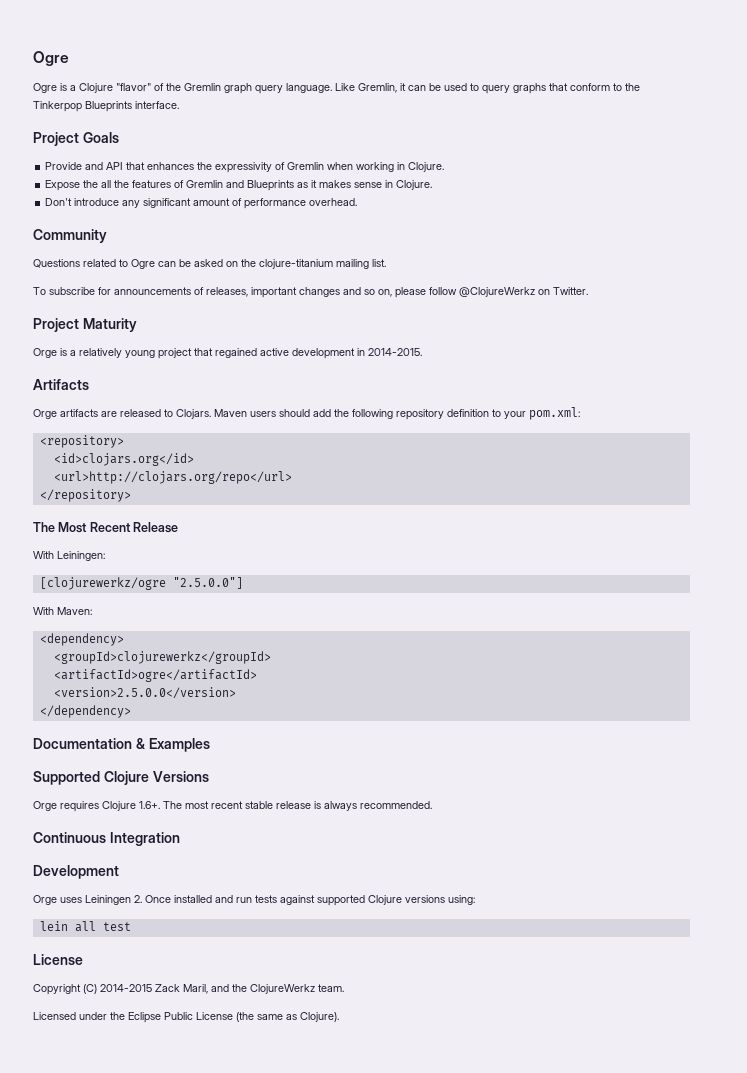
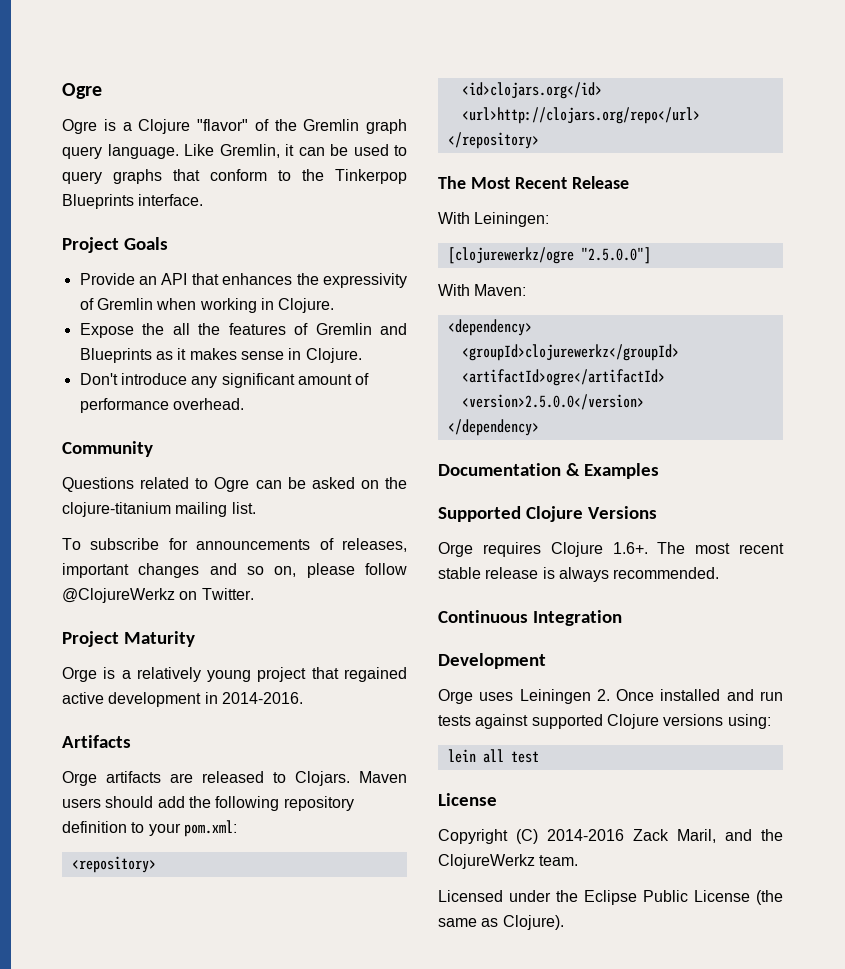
[85,162,104,170] and -> [139,276,157,285] an
[368,348,422,356] 2014-2015. -> [221,692,303,704] 2014-2016.
[100,984,152,992] 2014-2015 -> [547,829,624,841] 2014-2016

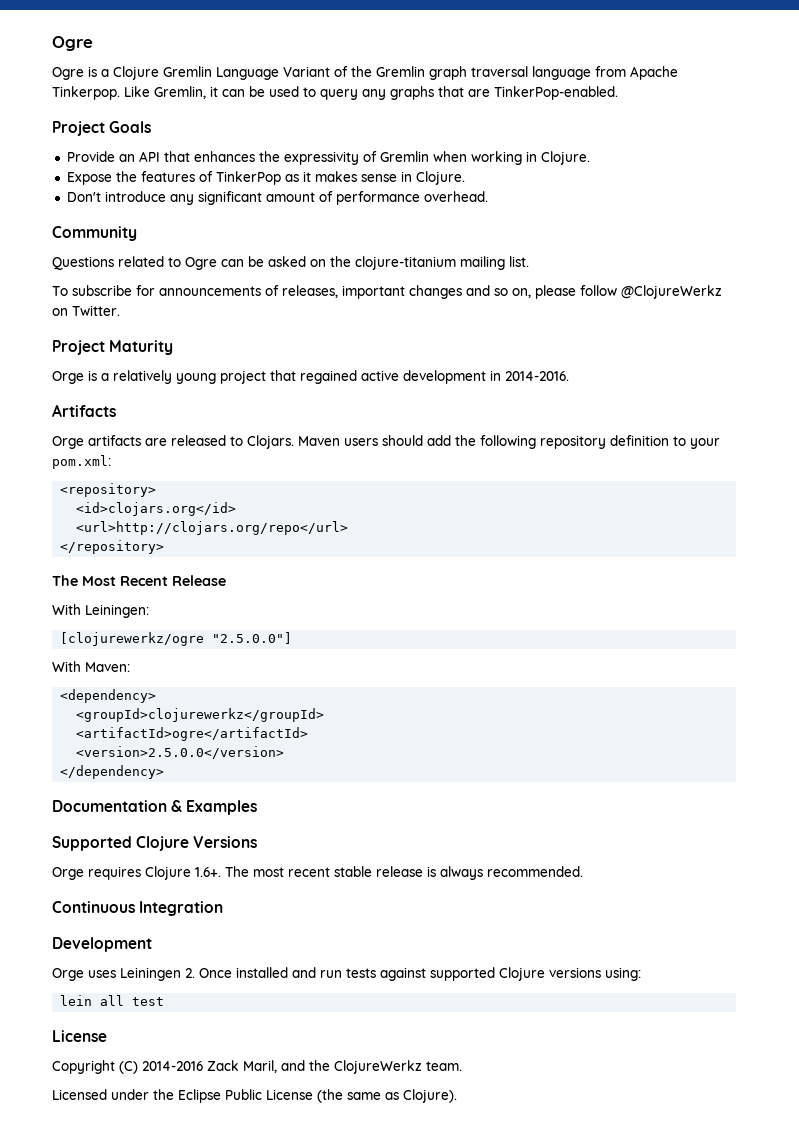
[197,119,248,131] "flavor" -> [163,66,330,80] Gremlin Language Variant
[62,144,179,159] query language. -> [471,66,678,80] [52,86,120,100] traversal language from Apache Tinkerpop.
(102, 177) none -> [362,89,386,100] any
[210,169,407,184] [62,194,204,209] conform to the Tinkerpop Blueprints interface. -> [468,86,618,100] are TinkerPop-enabled.
[172,323,407,335] [79,348,152,363] all the features of Gremlin and Blueprints -> [140,171,281,185] features of TinkerPop

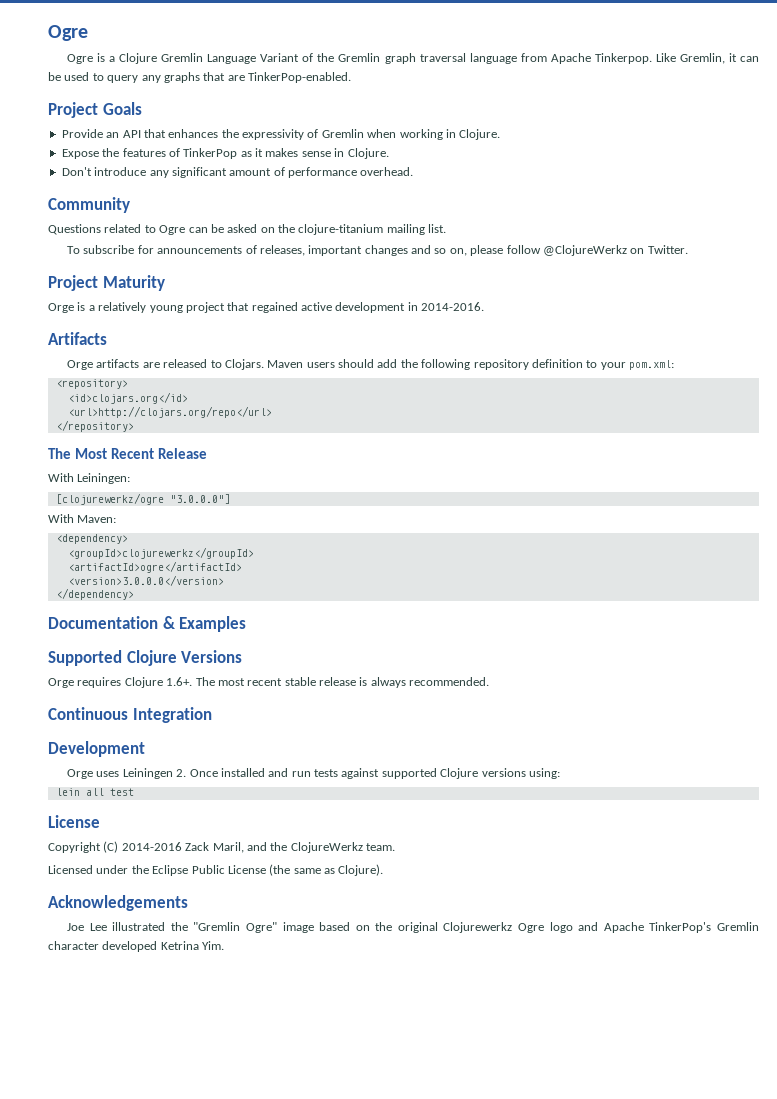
[212,632,293,644] "2.5.0.0"] -> [169,494,230,504] "3.0.0.0"]
[76,746,285,759] <version>2.5.0.0</version> -> [67,575,224,586] <version>3.0.0.0</version>
(457, 1096) none -> [48,895,188,911] [66,922,759,933] [48,941,225,952] // Acknowledgements // Joe Lee illustrated the "Gremlin Ogre" image based on the original Clojurewerkz Ogre logo and Apache TinkerPop's Gremlin character developed Ketrina Yim.

